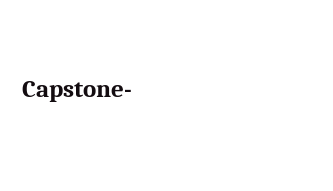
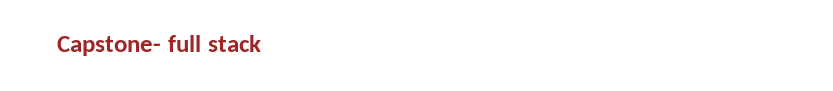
(132, 91) none -> [167,35,261,52] full stack

